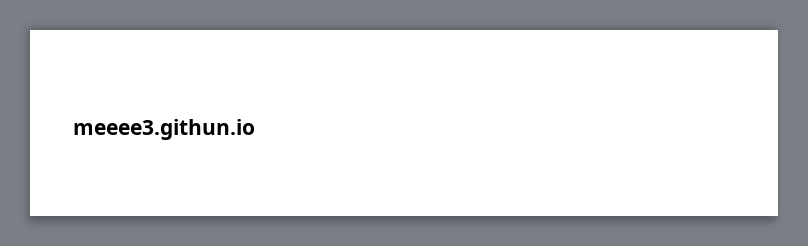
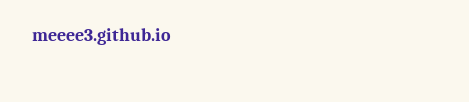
[73,119,255,140] meeee3.githun.io -> [32,28,171,45] meeee3.github.io

